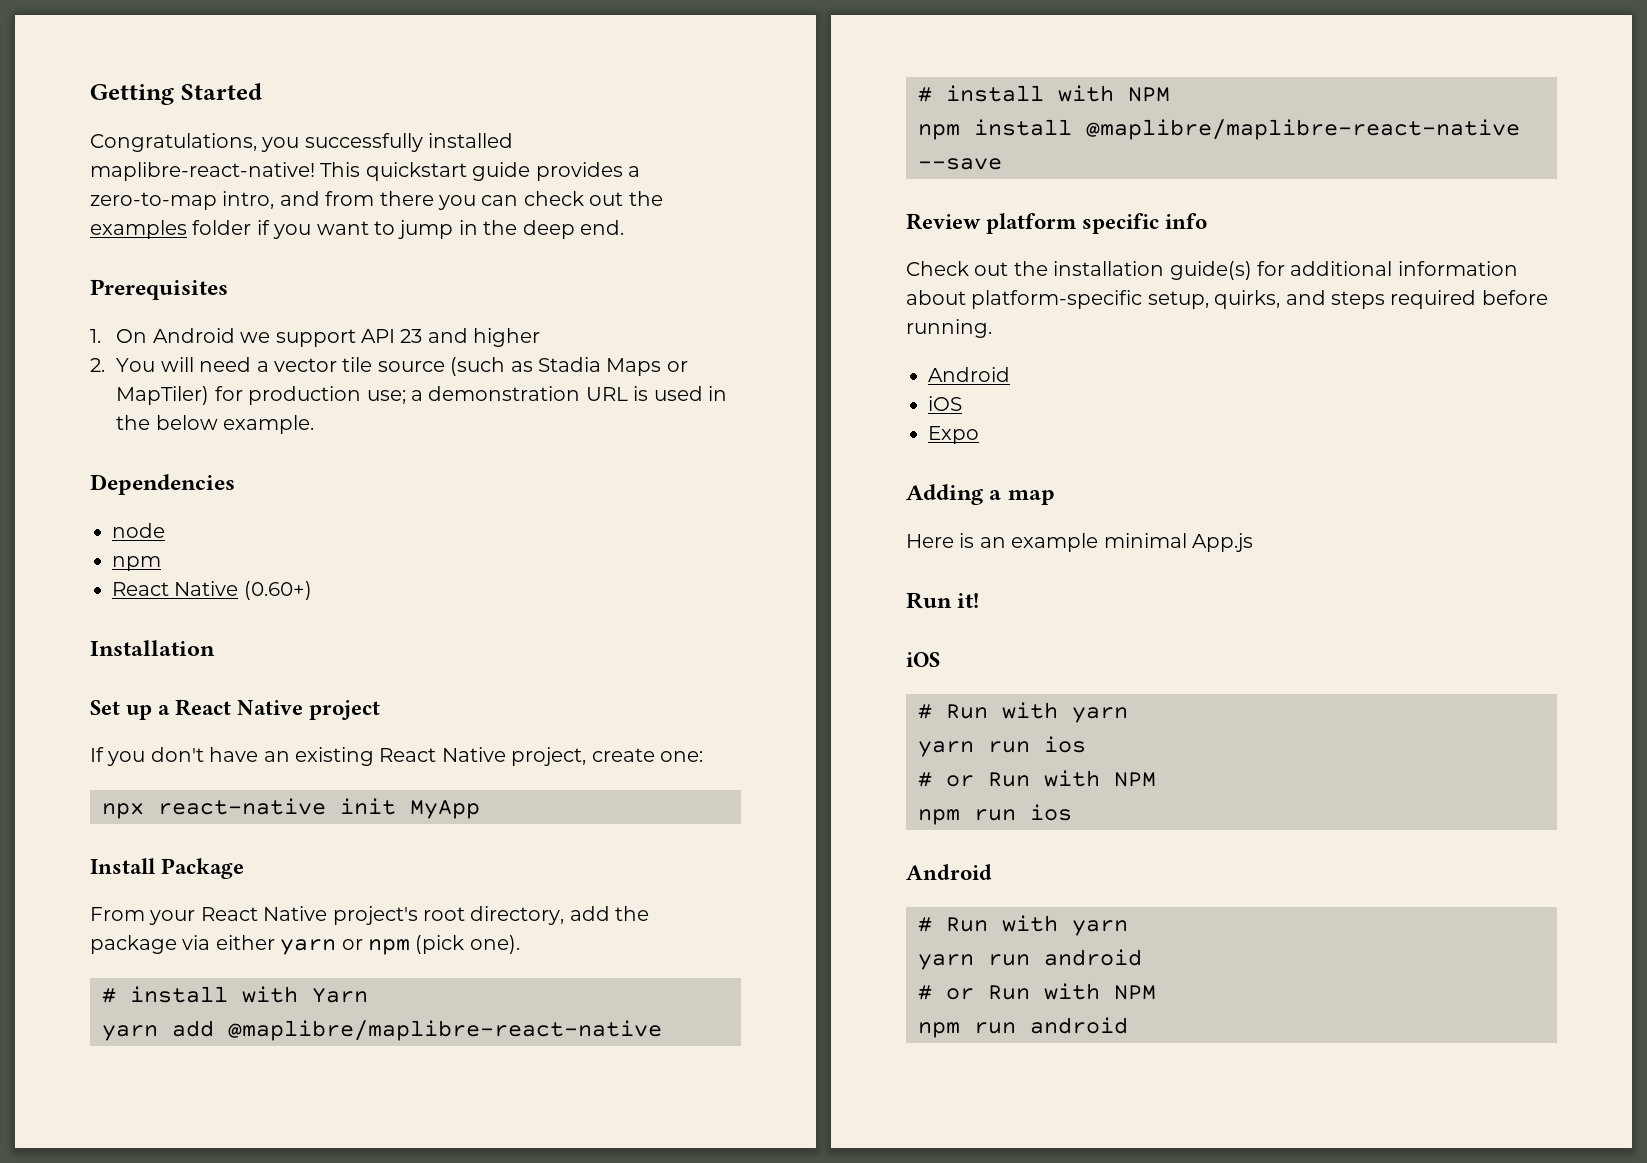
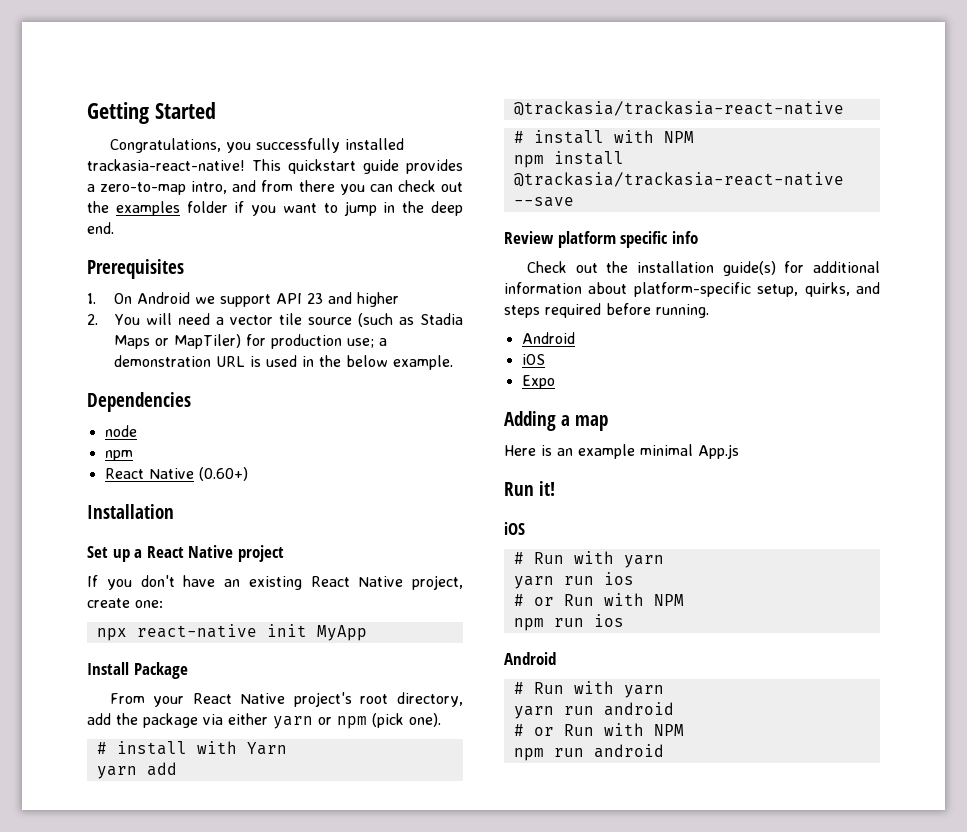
[90,162,315,181] maplibre-react-native! -> [87,159,245,171] trackasia-react-native!
[228,1020,662,1041] @maplibre/maplibre-react-native -> [513,101,844,116] @trackasia/trackasia-react-native
[1086,119,1520,140] @maplibre/maplibre-react-native -> [513,172,844,187] @trackasia/trackasia-react-native

